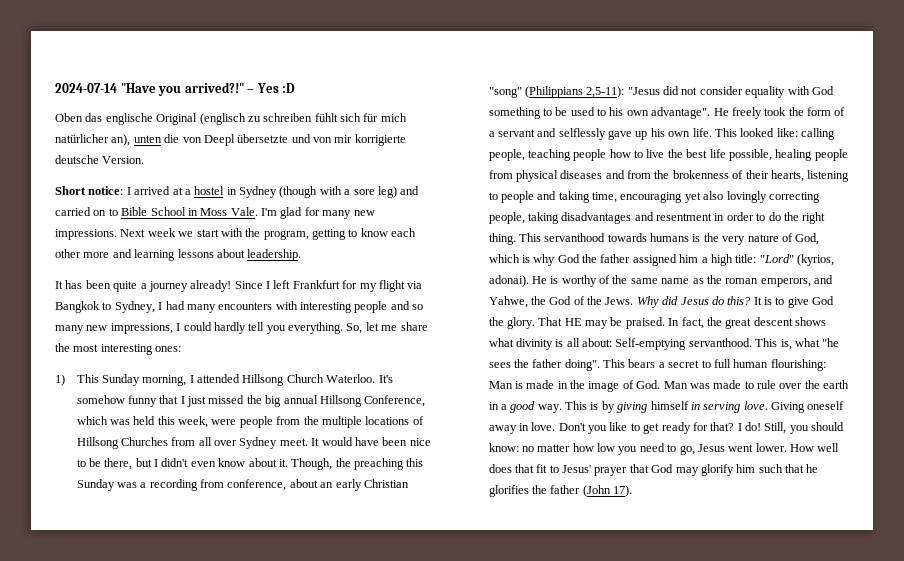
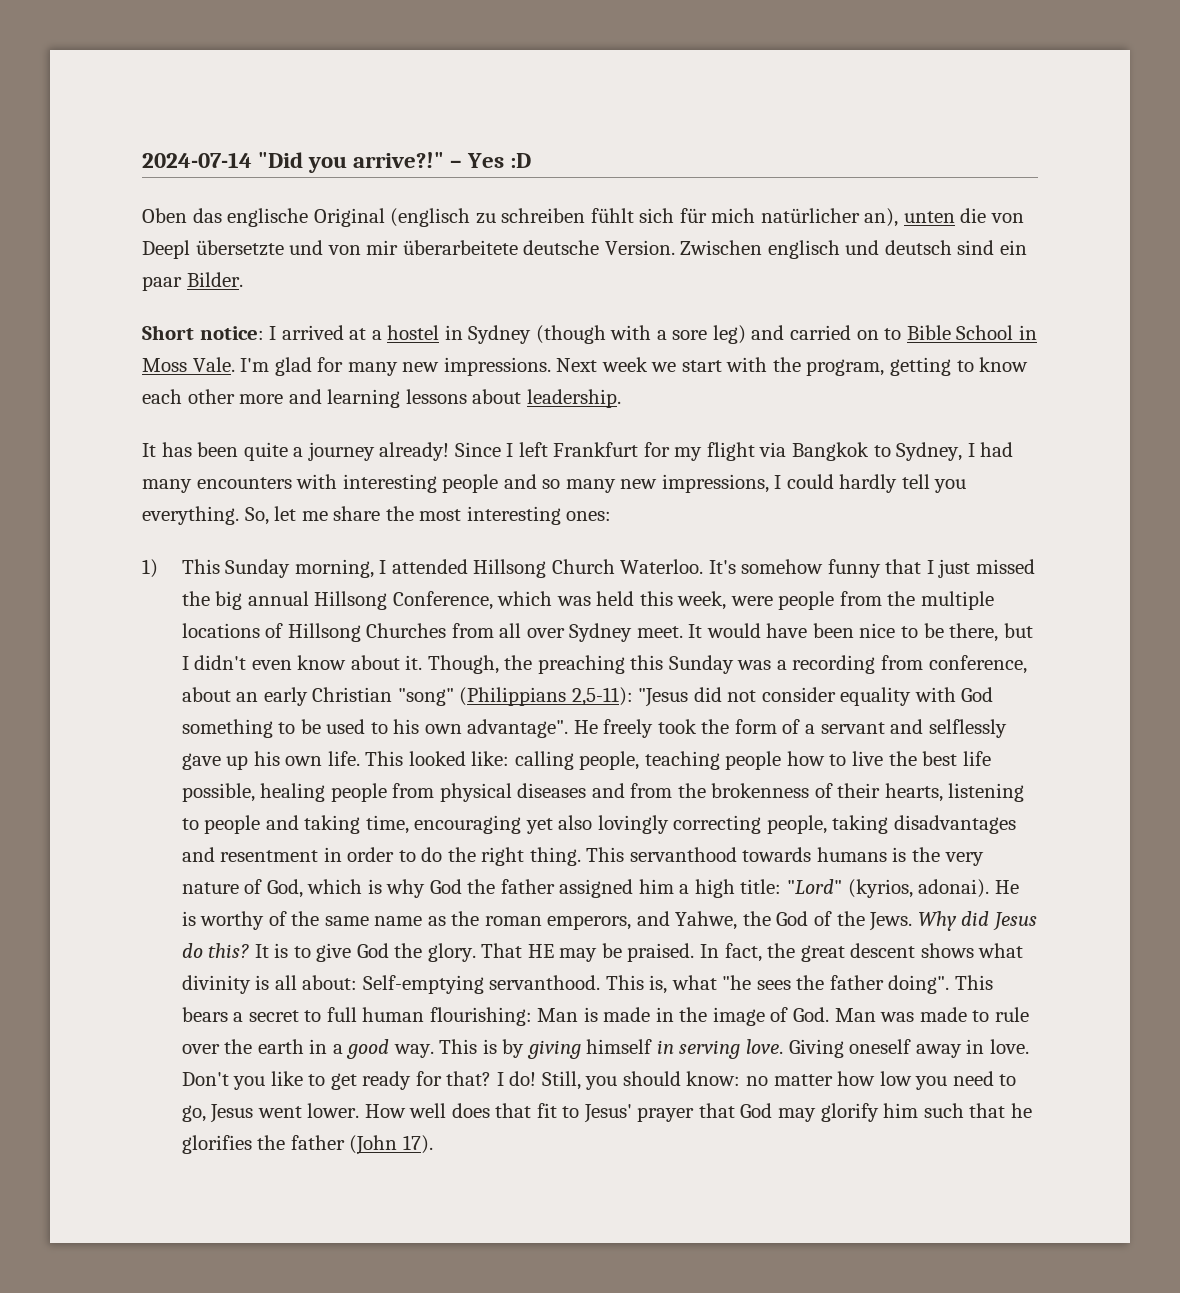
[120,82,244,96] "Have you arrived?!" -> [258,152,445,173] "Did you arrive?!"
[354,134,406,146] korrigierte -> [402,240,518,255] überarbeitete
(145, 160) none -> [680,240,1027,259] [142,272,243,291] Zwischen englisch und deutsch sind ein paar Bilder.

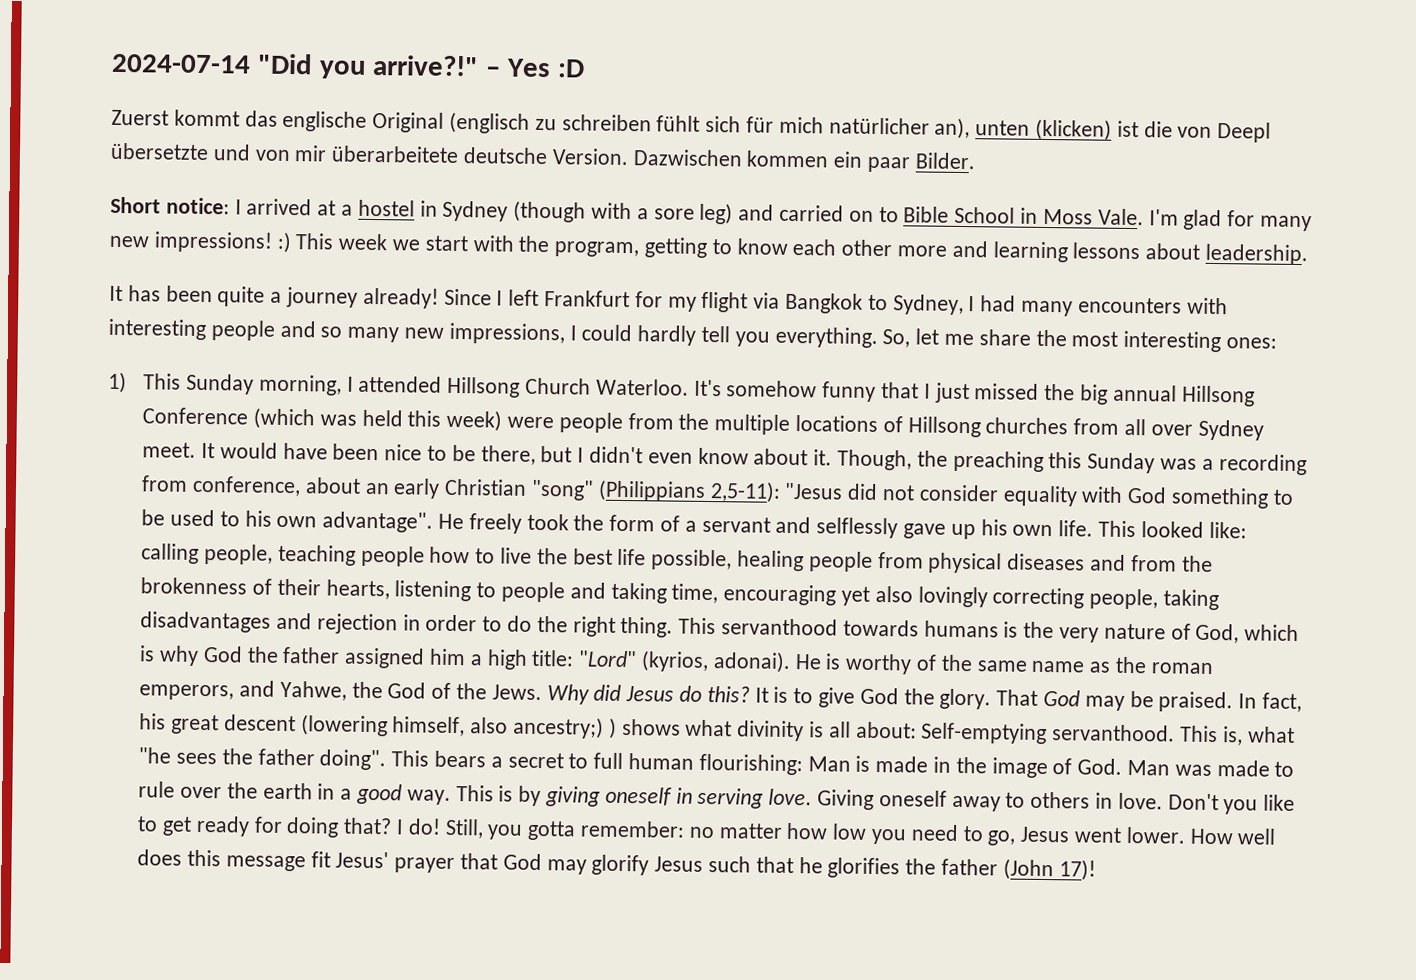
[142,208,187,223] Oben -> [111,109,240,127] Zuerst kommt
(955, 217) none -> [1035,118,1139,141] (klicken) ist
[680,240,995,259] Zwischen englisch und deutsch sind -> [632,149,830,168] Dazwischen kommen
[443,357,598,376] impressions. Next -> [153,231,335,254] impressions! :) This
[392,591,553,610] Conference, which -> [142,407,315,430] Conference (which
[677,591,727,610] week, -> [446,409,503,432] week)
[366,623,447,638] Churches -> [985,417,1069,435] churches
[220,850,319,862] resentment -> [316,613,398,635] rejection
[527,944,554,958] HE -> [1043,689,1081,707] God
[767,943,796,958] the -> [139,713,167,730] his
(916, 950) none -> [300,714,617,739] (lowering himself, also ancestry;) )
[586,1039,653,1054] himself -> [604,786,672,806] oneself
(962, 1051) none -> [1005,791,1091,809] to others
(442, 1078) none -> [286,817,340,838] doing
[622,1071,741,1086] should know: -> [527,820,685,841] gotta remember:
[495,1103,580,1118] that fit to -> [186,849,331,872] this message fit
[883,1103,919,1118] him -> [654,856,704,872] Jesus
[402,1135,433,1154] 17). -> [1058,859,1096,881] 17)!

